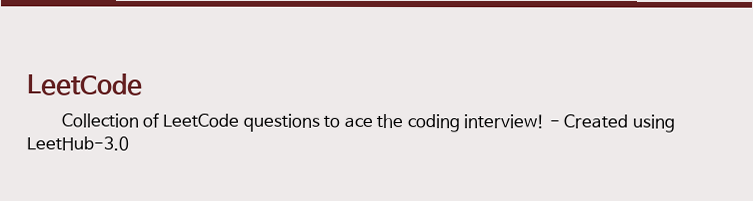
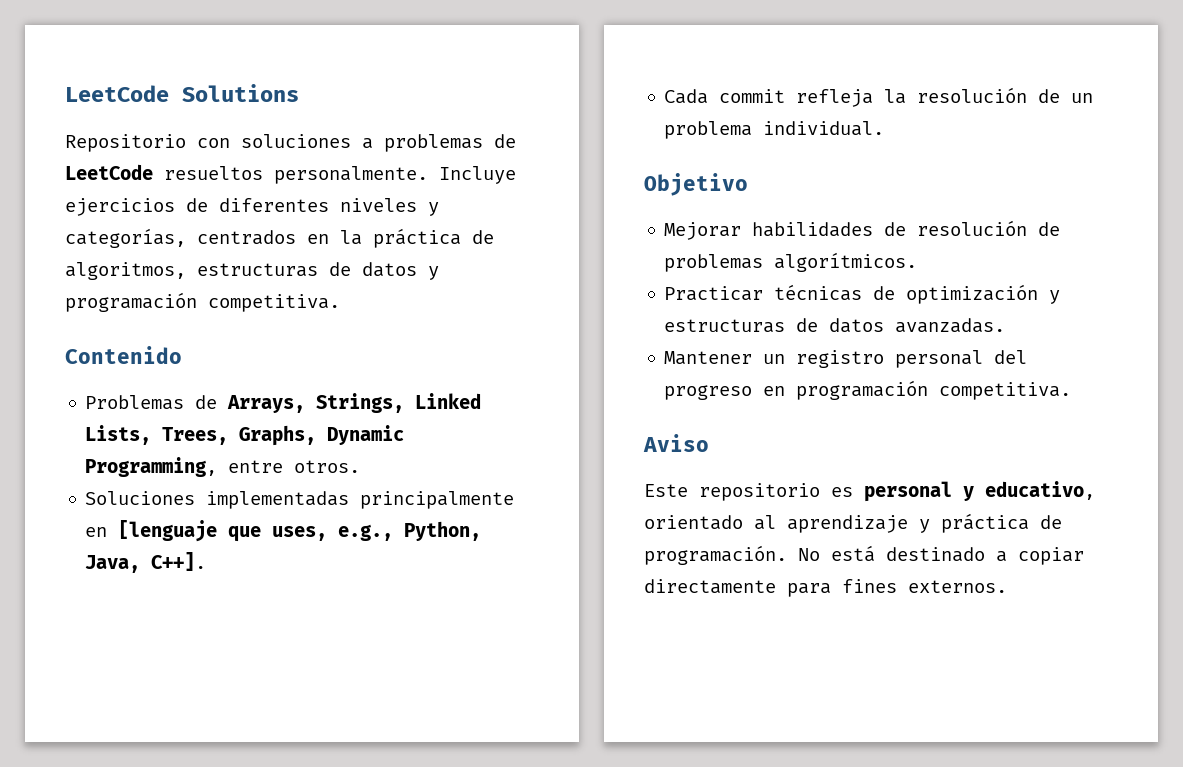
[27,73,143,96] [60,112,675,133] [26,136,129,151] LeetCode // Collection of LeetCode questions to ace the coding interview! - Created using LeetHub-3.0 -> [65,84,299,102] [65,134,516,152] [65,164,516,184] [65,198,439,216] [65,228,494,248] [65,262,439,280] [65,292,340,312] [65,346,182,364] [85,393,482,413] [85,425,405,446] [85,457,361,477] [85,491,515,509] [85,520,482,542] [85,552,207,573] [664,87,1094,107] [664,121,885,139] [644,173,748,196] [664,220,1061,240] [664,252,918,272] [664,284,1061,304] [664,318,1006,333] [664,350,1028,368] [664,380,1072,400] [643,434,709,452] [644,481,1095,502] [644,513,1062,533] [644,545,1084,565] [644,579,1007,597] LeetCode Solutions // Repositorio con soluciones a problemas de LeetCode resueltos personalmente. Incluye ejercicios de diferentes niveles y categorías, centrados en la práctica de algoritmos, estructuras de datos y programación competitiva. // Contenido // Problemas de Arrays, Strings, Linked Lists, Trees, Graphs, Dynamic Programming, entre otros. // Soluciones implementadas principalmente en [lenguaje que uses, e.g., Python, Java, C++]. // Cada commit refleja la resolución de un problema individual. // Objetivo // Mejorar habilidades de resolución de problemas algorítmicos. // Practicar técnicas de optimización y estructuras de datos avanzadas. // Mantener un registro personal del progreso en programación competitiva. // Aviso // Este repositorio es personal y educativo, orientado al aprendizaje y práctica de programación. No está destinado a copiar directamente para fines externos.

